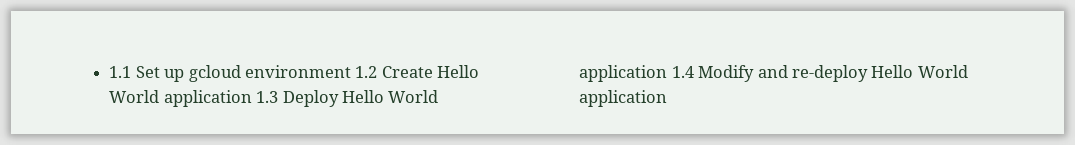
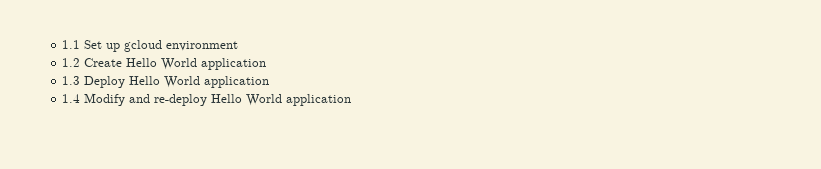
(351, 71) none -> (239, 46) //
(252, 98) none -> (267, 64) //
(668, 73) none -> (270, 82) //

